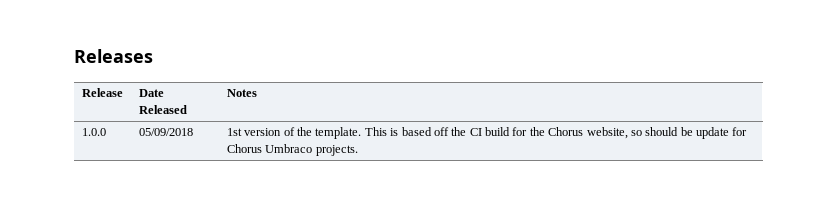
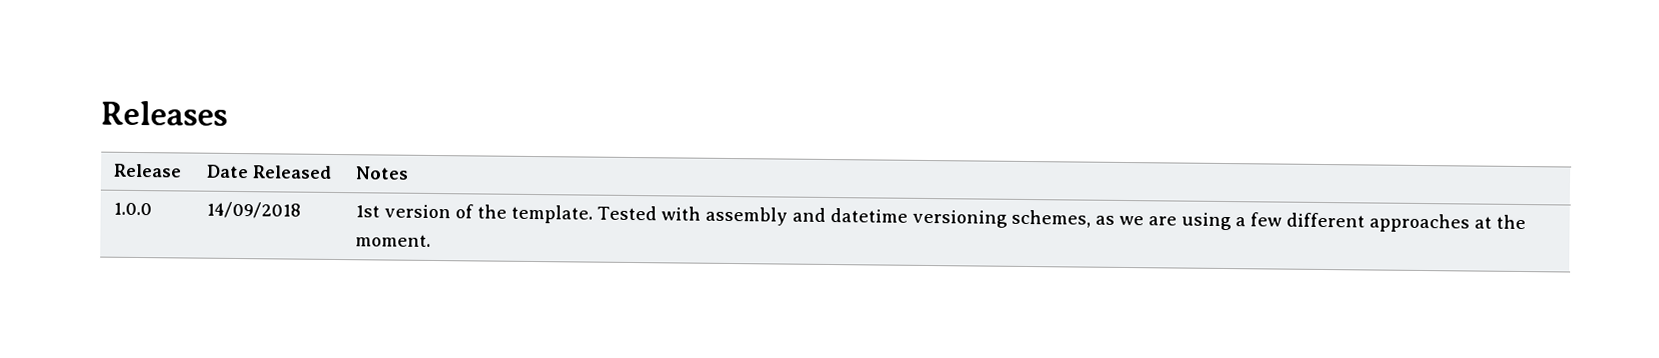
[138,128,193,136] 05/09/2018 -> [205,201,301,219] 14/09/2018
[364,127,748,139] [226,144,358,156] This is based off the CI build for the Chorus website, so should be update for Chorus Umbraco projects. -> [596,205,1526,233] [354,234,431,247] Tested with assembly and datetime versioning schemes, as we are using a few different approaches at the moment.

